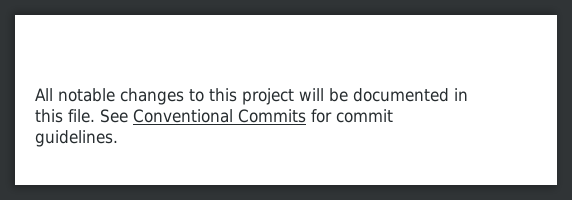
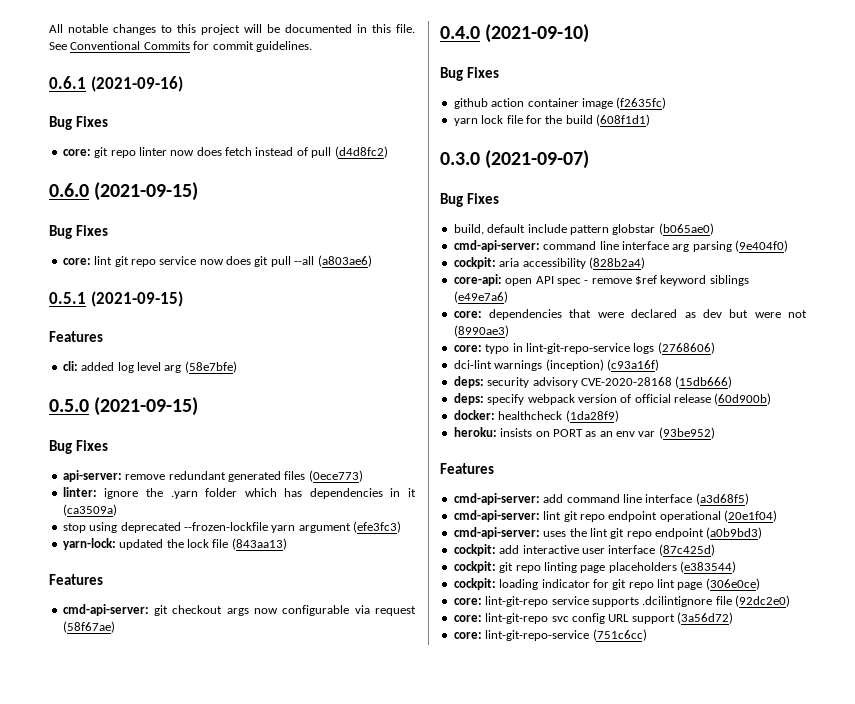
(118, 138) none -> [49,76,183,92] [49,116,108,130] [62,146,388,158] [49,182,199,201] [49,225,108,239] [62,255,372,267] [49,291,183,307] [49,331,103,342] [62,361,237,373] [49,397,199,416] [49,440,108,454] [62,470,363,482] [62,487,416,499] [62,504,117,516] [62,521,401,533] [62,538,287,550] [49,574,103,585] [62,604,416,616] [62,621,115,633] [440,24,590,43] [440,67,499,81] [453,97,667,109] [453,114,650,126] [440,150,590,169] [440,193,499,207] [453,223,714,235] [453,240,788,252] [453,257,645,269] [453,274,749,286] [453,291,508,303] [453,309,807,320] [453,325,509,337] [453,342,715,354] [453,359,659,371] [453,376,733,388] [453,393,772,405] [453,410,619,422] [453,427,715,439] [440,463,494,474] [453,493,749,505] [453,510,777,522] [453,527,763,539] [453,544,715,556] [453,561,736,573] [453,578,760,590] [453,595,790,607] [453,612,733,624] [453,629,647,641] // 0.6.1 (2021-09-16) // Bug Fixes // core: git repo linter now does fetch instead of pull (d4d8fc2) // 0.6.0 (2021-09-15) // Bug Fixes // core: lint git repo service now does git pull --all (a803ae6) // 0.5.1 (2021-09-15) // Features // cli: added log level arg (58e7bfe) // 0.5.0 (2021-09-15) // Bug Fixes // api-server: remove redundant generated files (0ece773) // linter: ignore the .yarn folder which has dependencies in it (ca3509a) // stop using deprecated --frozen-lockfile yarn argument (efe3fc3) // yarn-lock: updated the lock file (843aa13) // Features // cmd-api-server: git checkout args now configurable via request (58f67ae) // 0.4.0 (2021-09-10) // Bug Fixes // github action container image (f2635fc) // yarn lock file for the build (608f1d1) // 0.3.0 (2021-09-07) // Bug Fixes // build, default include pattern globstar (b065ae0) // cmd-api-server: command line interface arg parsing (9e404f0) // cockpit: aria accessibility (828b2a4) // core-api: open API spec - remove $ref keyword siblings (e49e7a6) // core: dependencies that were declared as dev but were not (8990ae3) // core: typo in lint-git-repo-service logs (2768606) // dci-lint warnings (inception) (c93a16f) // deps: security advisory CVE-2020-28168 (15db666) // deps: specify webpack version of official release (60d900b) // docker: healthcheck (1da28f9) // heroku: insists on PORT as an env var (93be952) // Features // cmd-api-server: add command line interface (a3d68f5) // cmd-api-server: lint git repo endpoint operational (20e1f04) // cmd-api-server: uses the lint git repo endpoint (a0b9bd3) // cockpit: add interactive user interface (87c425d) // cockpit: git repo linting page placeholders (e383544) // cockpit: loading indicator for git repo lint page (306e0ce) // core: lint-git-repo service supports .dcilintignore file (92dc2e0) // core: lint-git-repo svc config URL support (3a56d72) // core: lint-git-repo-service (751c6cc)

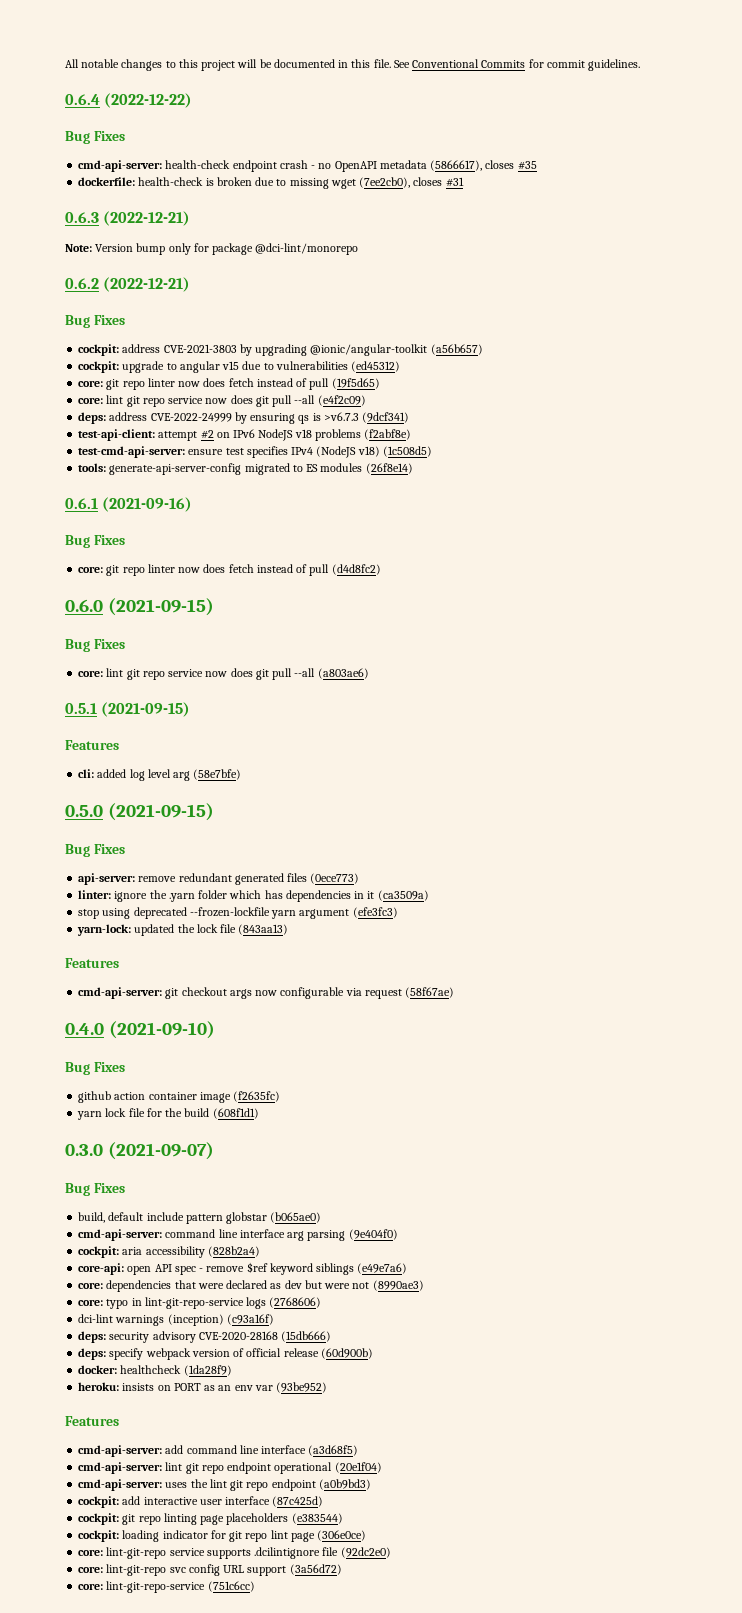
(312, 46) none -> [65,93,193,108] [65,131,125,144] [78,160,537,172] [78,177,464,189] [65,211,191,226] [65,243,359,255] [65,277,191,292] [65,315,125,328] [78,344,483,356] [78,361,401,373] [78,378,380,390] [78,395,366,407] [78,412,410,424] [78,429,412,441] [78,446,432,458] [78,463,413,475] // 0.6.4 (2022-12-22) // Bug Fixes // cmd-api-server: health-check endpoint crash - no OpenAPI metadata (5866617), closes #35 // dockerfile: health-check is broken due to missing wget (7ee2cb0), closes #31 // 0.6.3 (2022-12-21) // Note: Version bump only for package @dci-lint/monorepo // 0.6.2 (2022-12-21) // Bug Fixes // cockpit: address CVE-2021-3803 by upgrading @ionic/angular-toolkit (a56b657) // cockpit: upgrade to angular v15 due to vulnerabilities (ed45312) // core: git repo linter now does fetch instead of pull (19f5d65) // core: lint git repo service now does git pull --all (e4f2c09) // deps: address CVE-2022-24999 by ensuring qs is >v6.7.3 (9dcf341) // test-api-client: attempt #2 on IPv6 NodeJS v18 problems (f2abf8e) // test-cmd-api-server: ensure test specifies IPv4 (NodeJS v18) (1c508d5) // tools: generate-api-server-config migrated to ES modules (26f8e14)

